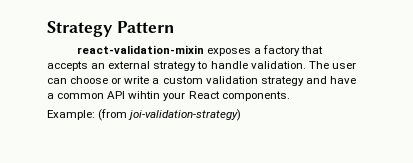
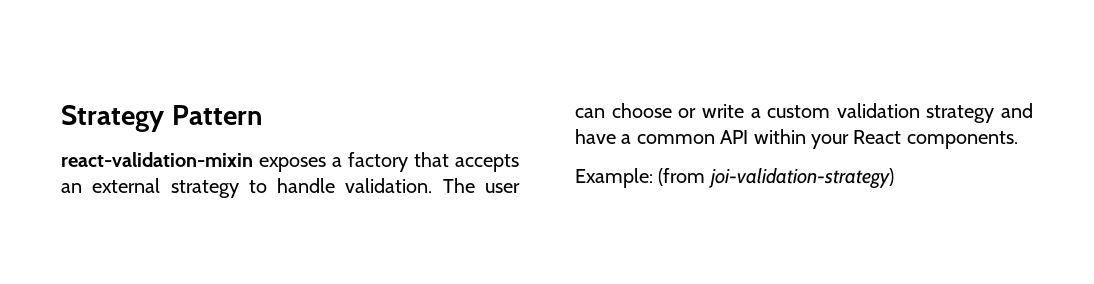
[128,91,161,99] wihtin -> [753,129,806,144] within

